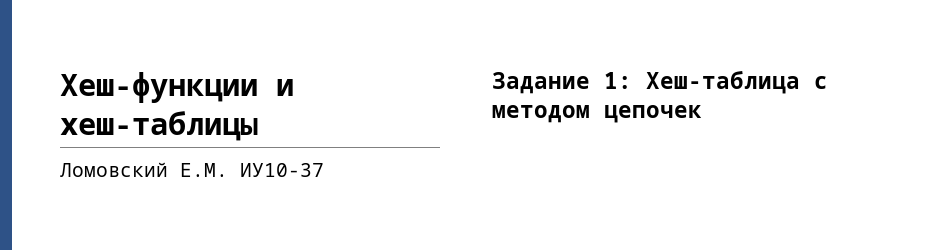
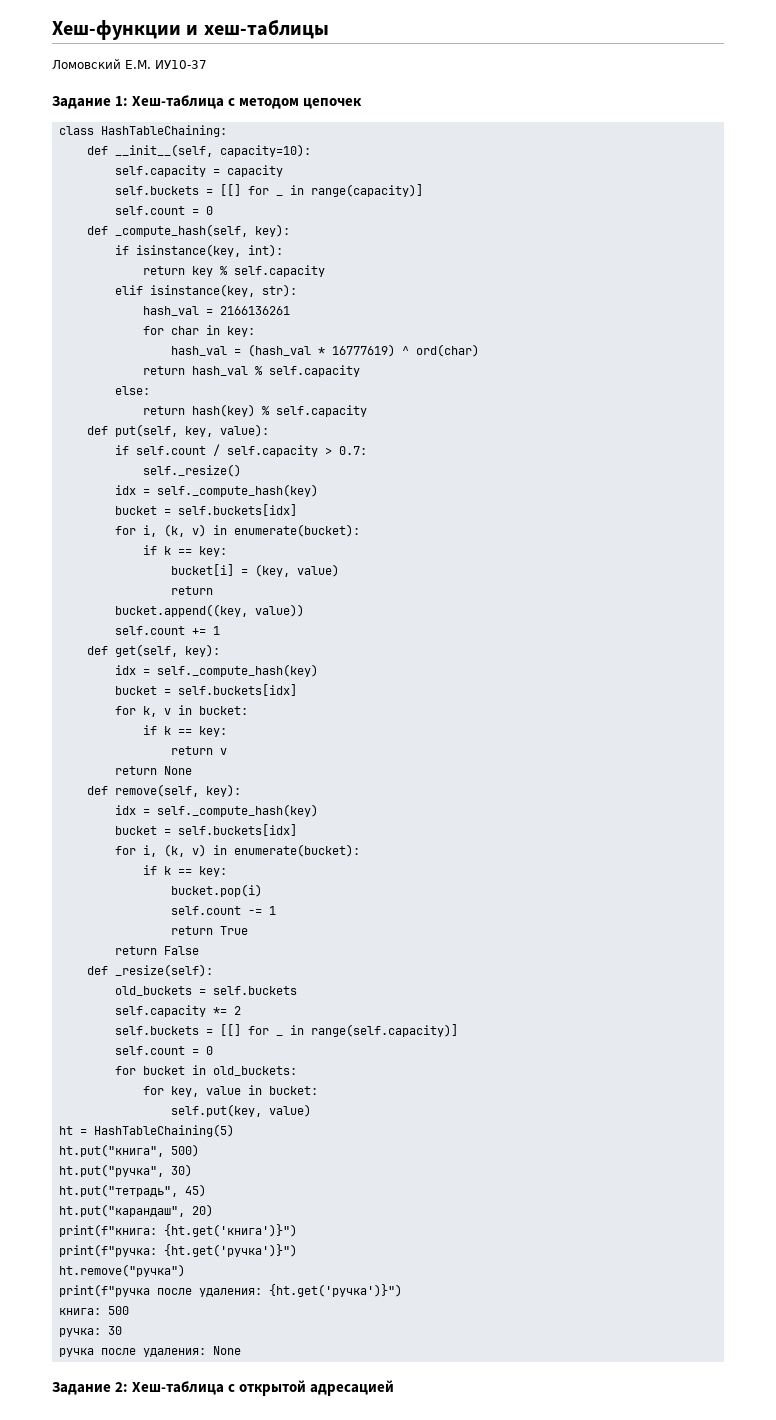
(702, 114) none -> [58,125,227,137] [86,144,311,157] [114,165,283,177] [114,184,269,196] [275,195,283,196] [289,184,423,197] [114,206,213,215] [86,224,290,237] [114,244,283,257] [142,265,325,277] [114,284,297,297] [142,306,290,316] [142,325,255,337] [170,344,479,357] [142,365,360,377] [114,386,150,395] [142,404,367,417] [86,424,269,437] [114,444,367,457] [142,464,241,477] [114,484,318,497] [114,504,297,516] [114,524,360,537] [142,545,227,557] [170,564,339,577] [170,586,213,595] [114,604,304,617] [114,626,220,635] [86,644,220,657] [114,664,318,677] [114,684,297,696] [114,705,248,717] [142,725,227,737] [170,746,227,755] [114,766,192,775] [86,784,241,797] [114,804,318,817] [114,824,297,836] [114,844,360,857] [142,865,227,877] [170,884,262,897] [170,906,276,915] [170,926,248,935] [114,946,199,955] [86,964,213,977] [114,986,297,996] [114,1005,241,1017] [114,1024,269,1036] [275,1035,283,1036] [289,1024,458,1037] [114,1046,213,1055] [114,1065,297,1076] [142,1085,318,1097] [170,1104,311,1117] [58,1124,234,1137] [58,1144,199,1157] [58,1164,192,1177] [58,1184,206,1197] [58,1204,213,1217] [58,1224,297,1237] [58,1244,297,1257] [58,1264,185,1277] [58,1284,402,1297] [58,1306,129,1315] [58,1326,122,1337] [58,1346,241,1357] [52,1380,395,1396] // class HashTableChaining: // def __init__(self, capacity=10): // self.capacity = capacity // self.buckets = [[] for _ in range(capacity)] // self.count = 0 // def _compute_hash(self, key): // if isinstance(key, int): // return key % self.capacity // elif isinstance(key, str): // hash_val = 2166136261 // for char in key: // hash_val = (hash_val * 16777619) ^ ord(char) // return hash_val % self.capacity // else: // return hash(key) % self.capacity // def put(self, key, value): // if self.count / self.capacity > 0.7: // self._resize() // idx = self._compute_hash(key) // bucket = self.buckets[idx] // for i, (k, v) in enumerate(bucket): // if k == key: // bucket[i] = (key, value) // return // bucket.append((key, value)) // self.count += 1 // def get(self, key): // idx = self._compute_hash(key) // bucket = self.buckets[idx] // for k, v in bucket: // if k == key: // return v // return None // def remove(self, key): // idx = self._compute_hash(key) // bucket = self.buckets[idx] // for i, (k, v) in enumerate(bucket): // if k == key: // bucket.pop(i) // self.count -= 1 // return True // return False // def _resize(self): // old_buckets = self.buckets // self.capacity *= 2 // self.buckets = [[] for _ in range(self.capacity)] // self.count = 0 // for bucket in old_buckets: // for key, value in bucket: // self.put(key, value) // ht = HashTableChaining(5) // ht.put("книга", 500) // ht.put("ручка", 30) // ht.put("тетрадь", 45) // ht.put("карандаш", 20) // print(f"книга: {ht.get('книга')}") // print(f"ручка: {ht.get('ручка')}") // ht.remove("ручка") // print(f"ручка после удаления: {ht.get('ручка')}") // книга: 500 // ручка: 30 // ручка после удаления: None // Задание 2: Хеш-таблица с открытой адресацией

